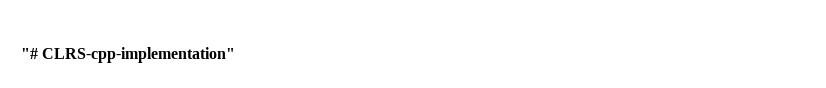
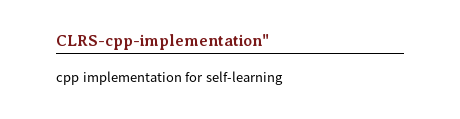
[21,48,38,59] "# -> (56, 42) none
(236, 55) none -> [56,71,283,85] // cpp implementation for self-learning

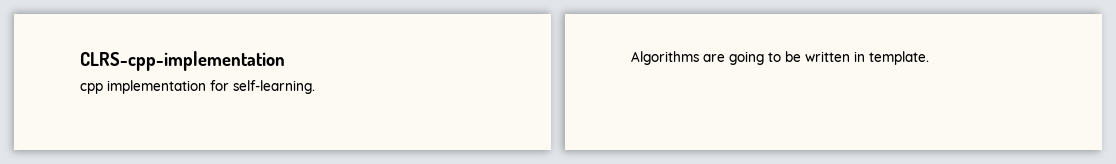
[56,34,269,50] CLRS-cpp-implementation" -> [80,51,285,71] CLRS-cpp-implementation
[205,71,283,85] self-learning -> [233,80,315,94] [631,51,929,65] self-learning. // Algorithms are going to be written in template.

